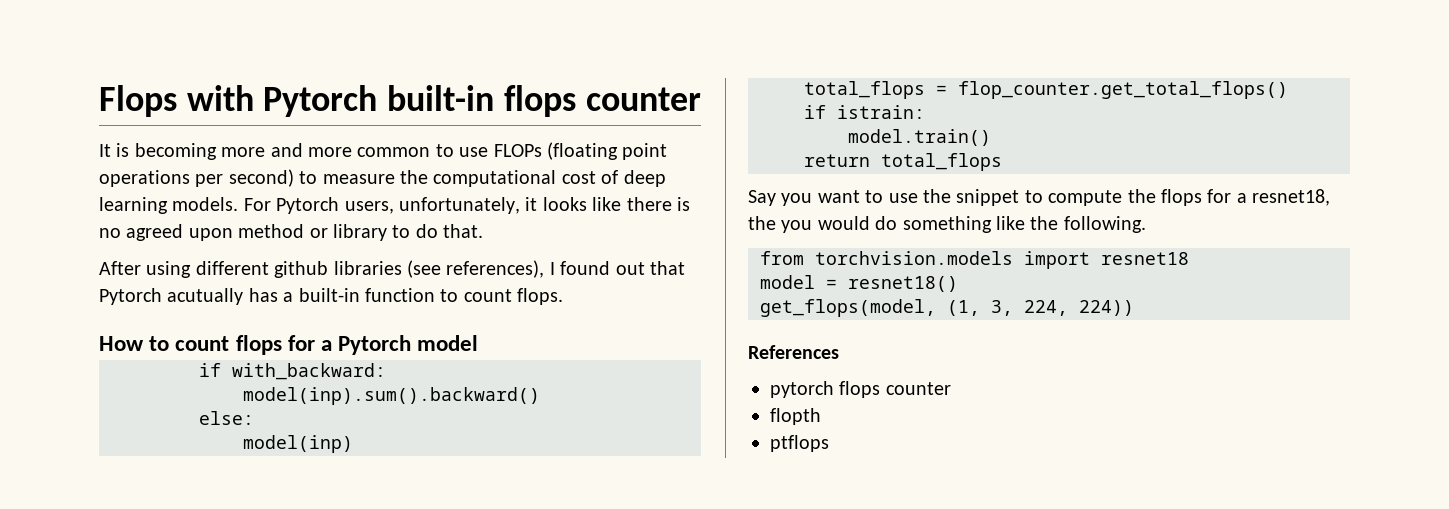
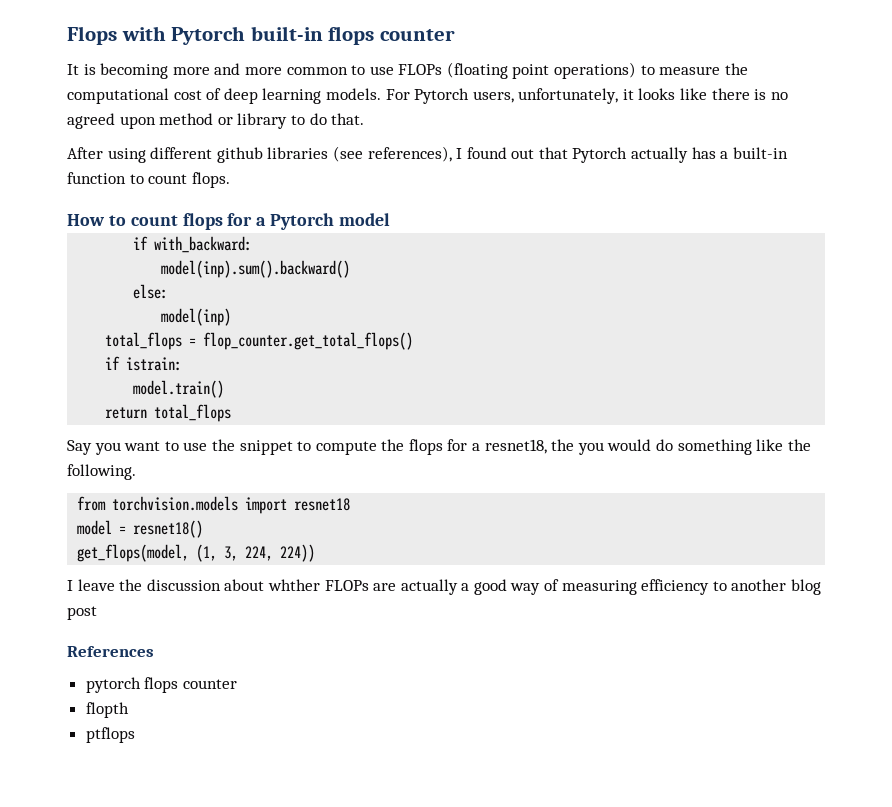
[99,169,294,187] operations per second) -> [554,62,637,79] operations)
[167,288,244,305] acutually -> [631,147,689,163] actually
(1134, 308) none -> [67,579,822,595] [67,606,97,620] // I leave the discussion about whther FLOPs are actually a good way of measuring efficiency to another blog post

